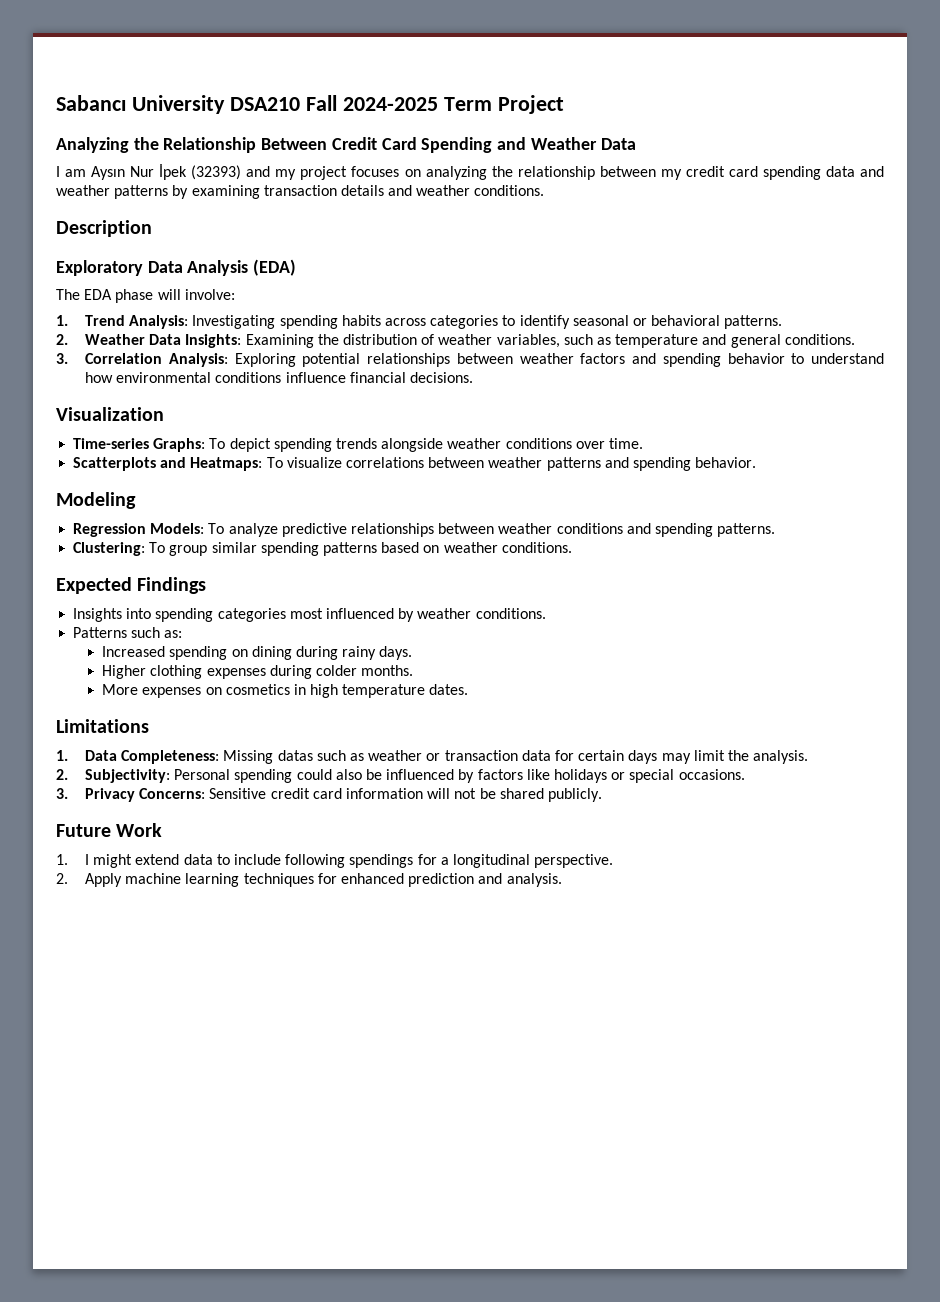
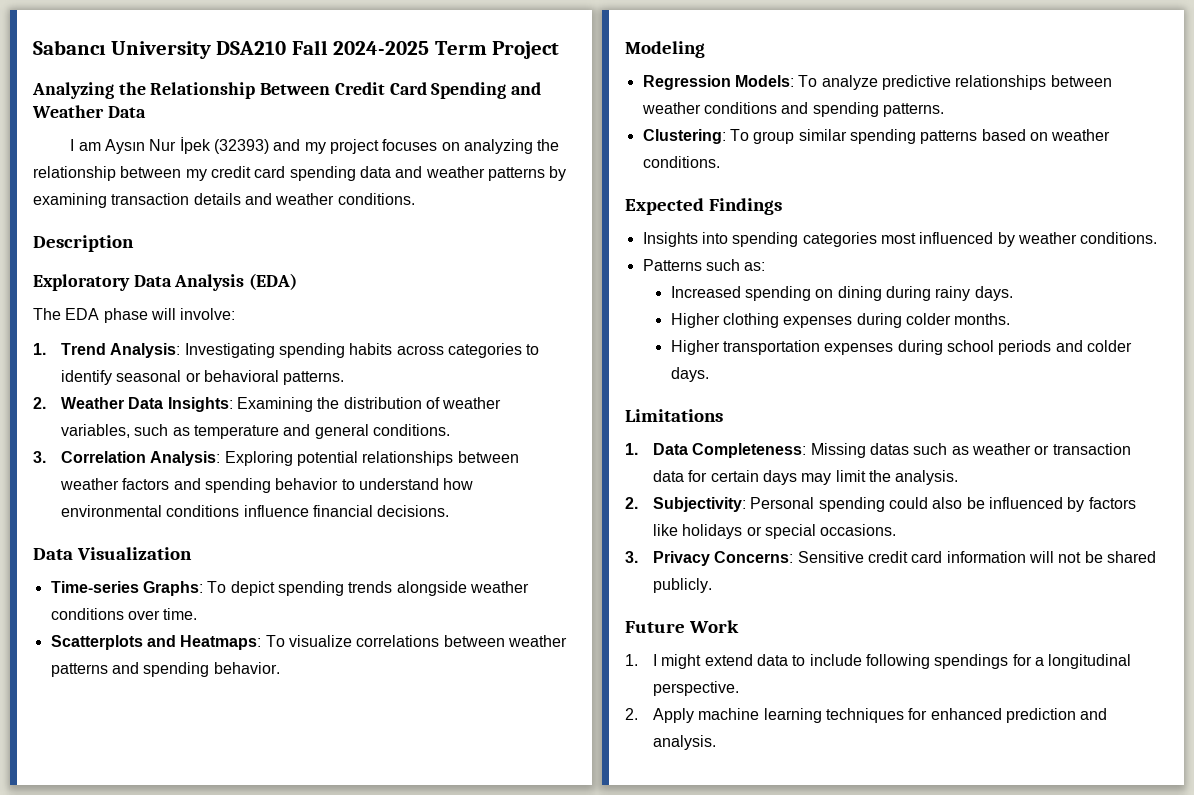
(474, 377) none -> [33,548,73,560] Data
[102,684,469,698] More expenses on cosmetics in high temperature dates. -> [670,340,1132,355] [670,367,709,382] Higher transportation expenses during school periods and colder days.

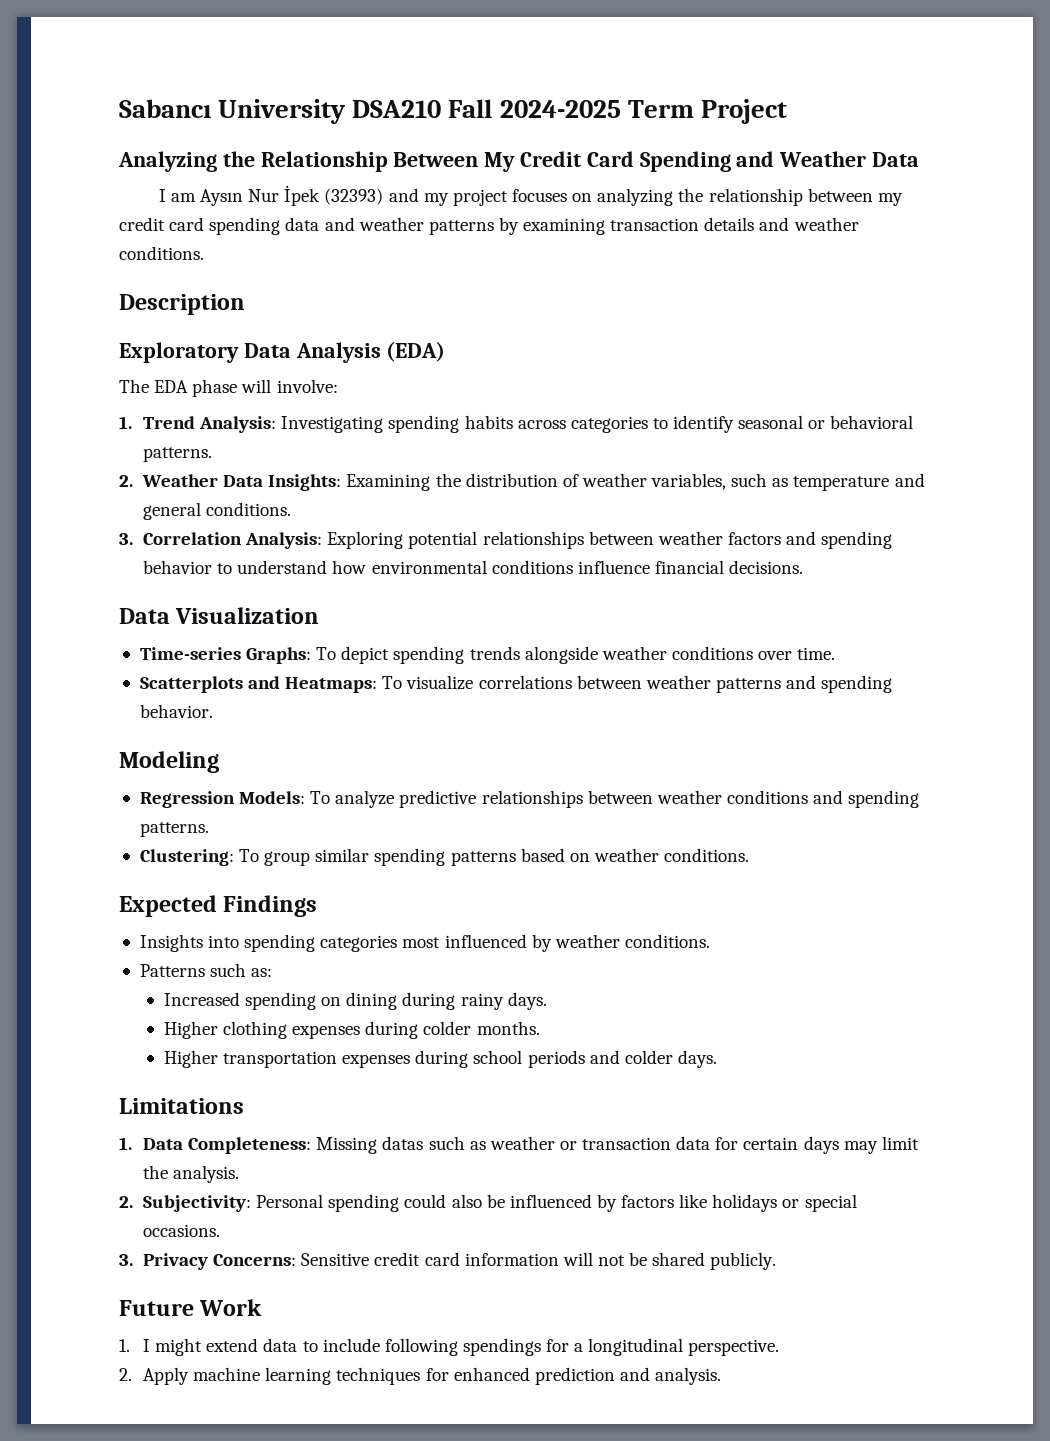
(331, 89) none -> [484,152,516,172] My

